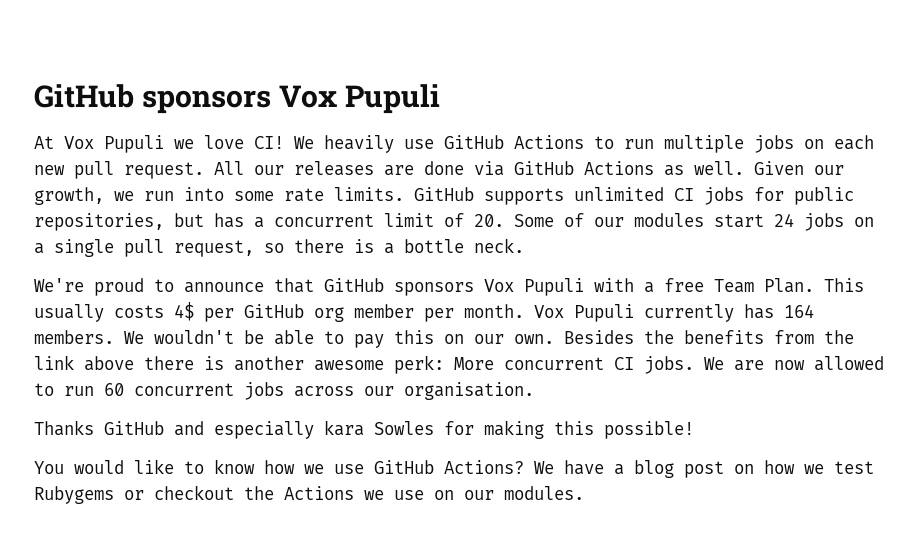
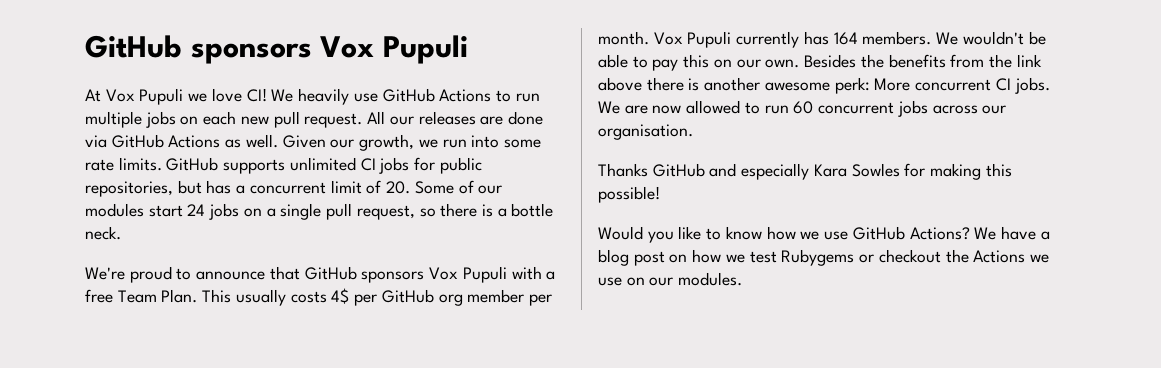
[324,420,364,436] kara -> [813,164,847,177] Kara
[34,460,124,474] You would -> [598,226,674,243] Would you

